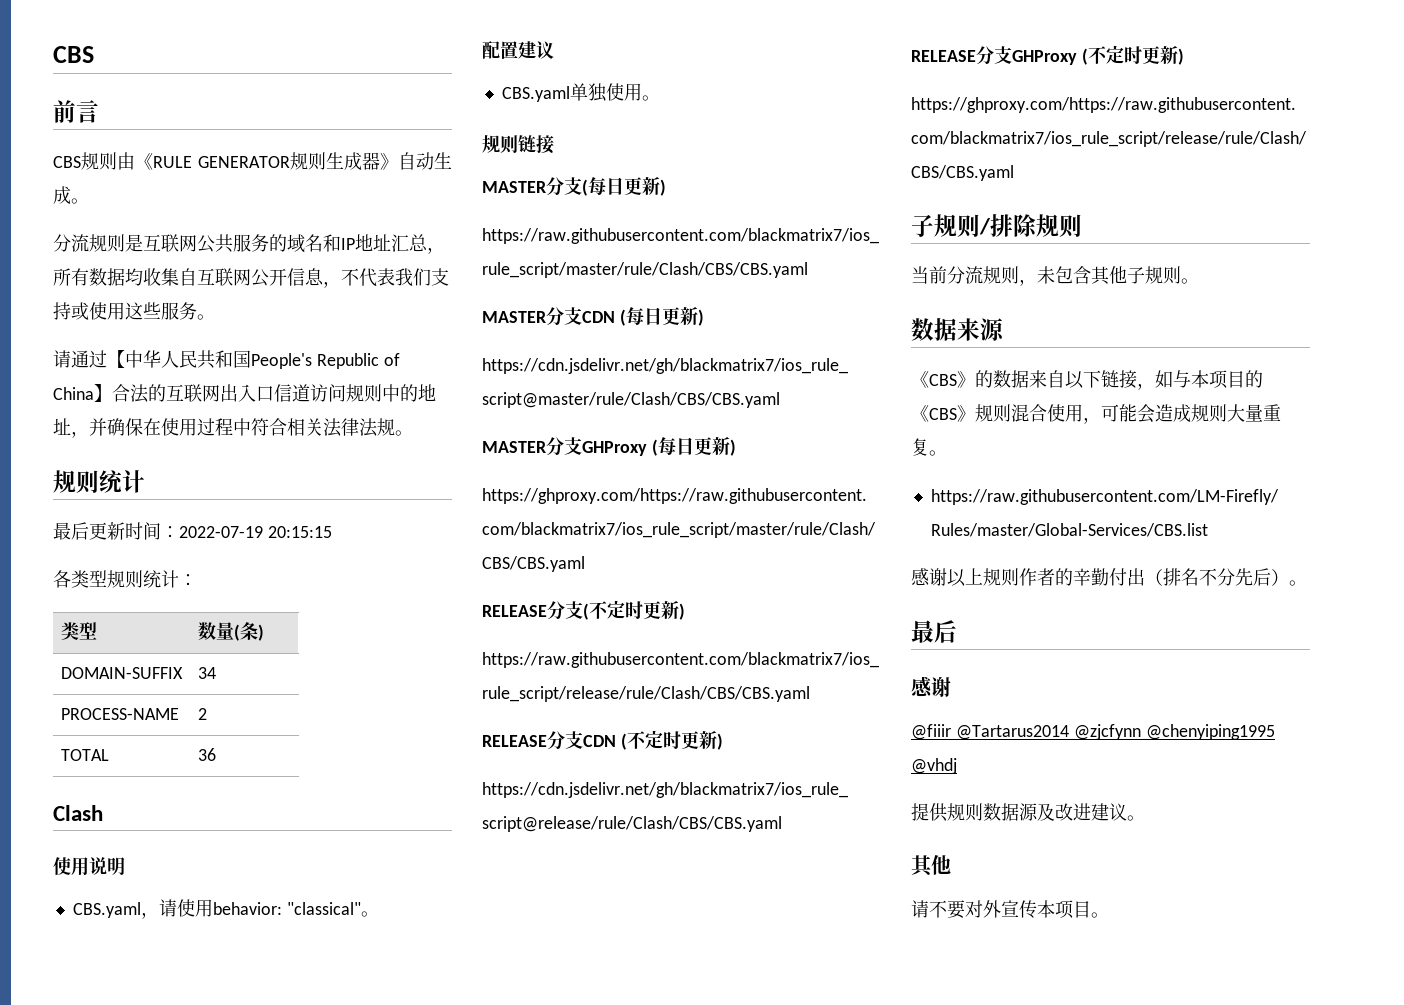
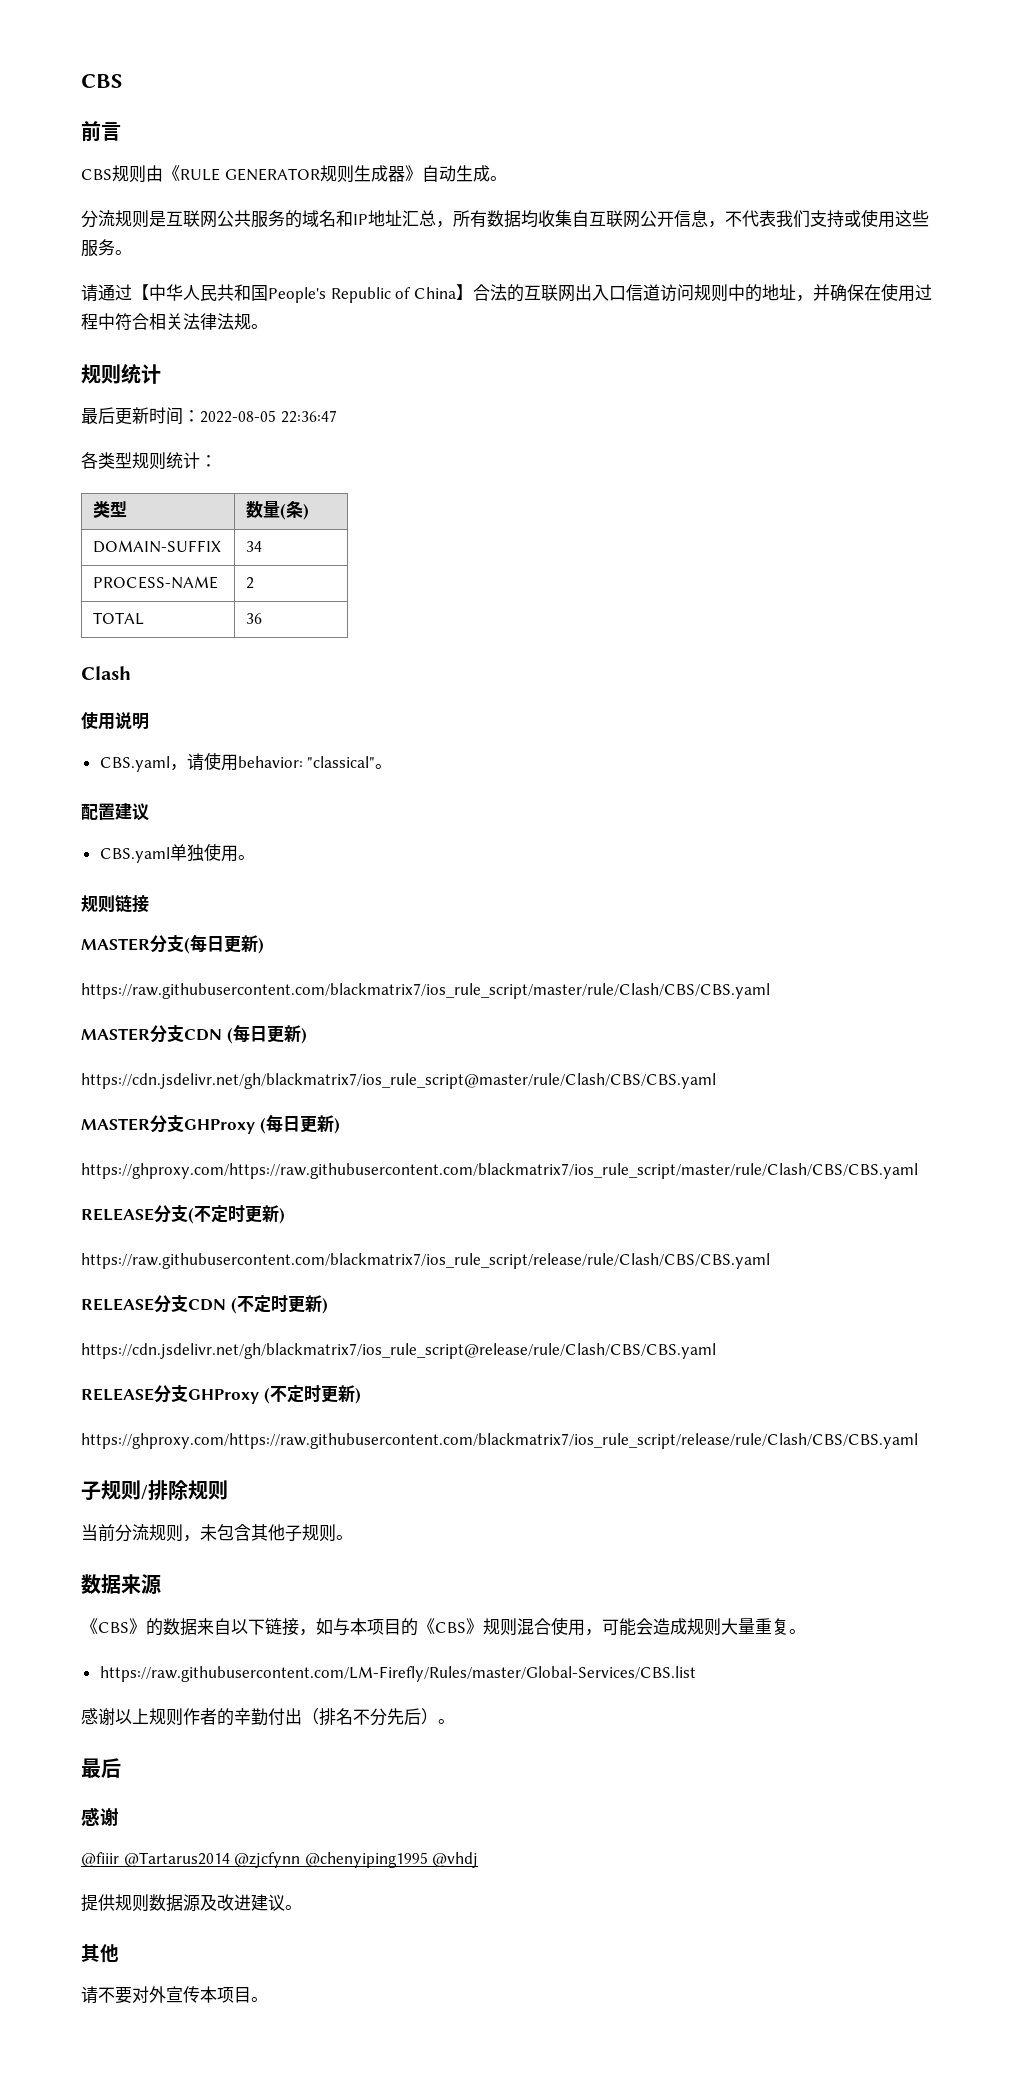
[179,526,332,538] 2022-07-19 20:15:15 -> [200,410,337,423] 2022-08-05 22:36:47

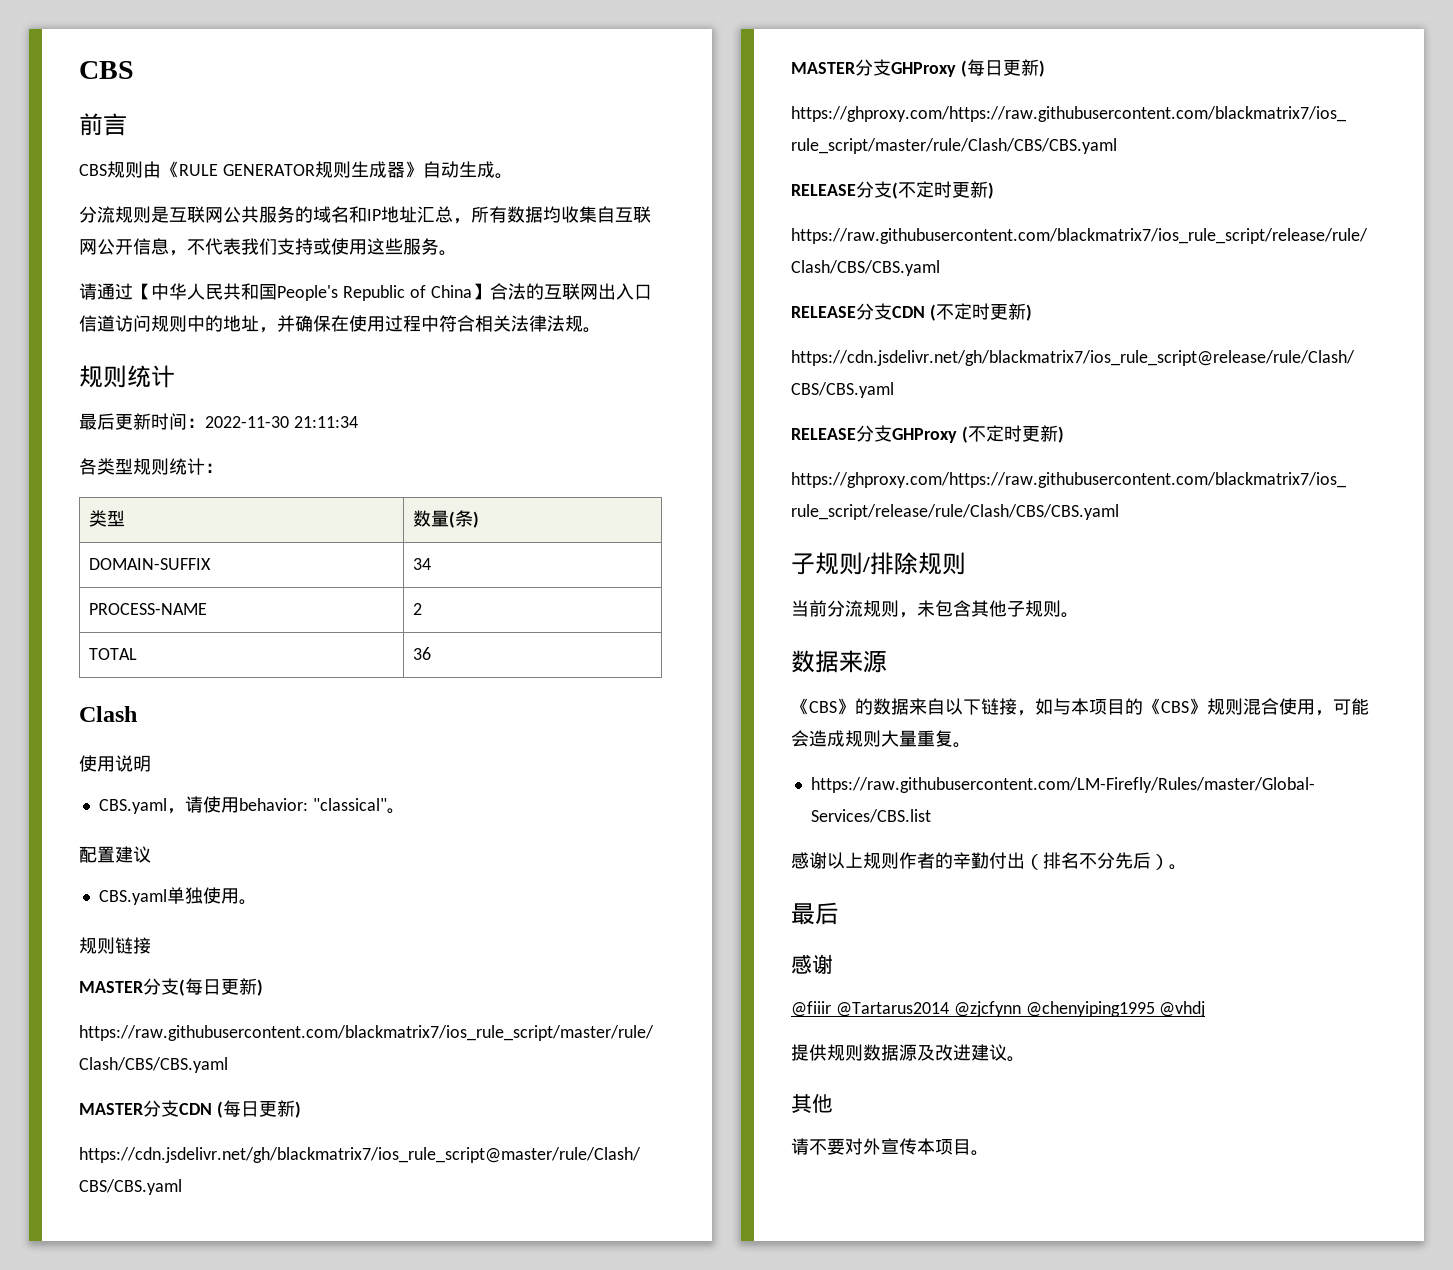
[200,410,337,423] 2022-08-05 22:36:47 -> [205,416,358,428] 2022-11-30 21:11:34

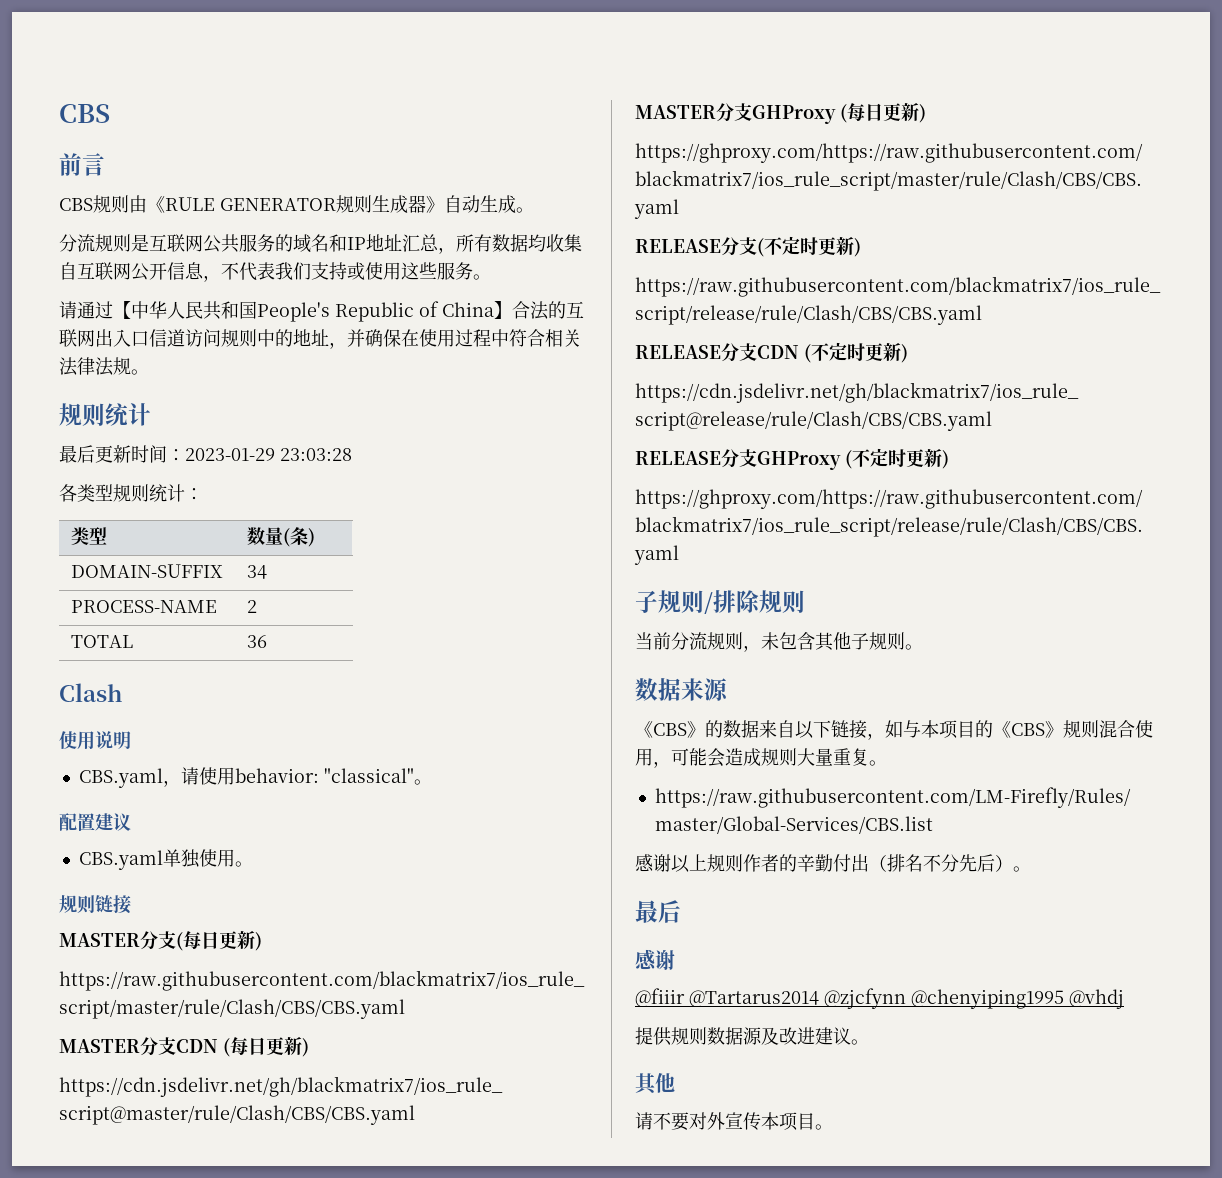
[205,416,358,428] 2022-11-30 21:11:34 -> [185,448,352,461] 2023-01-29 23:03:28

